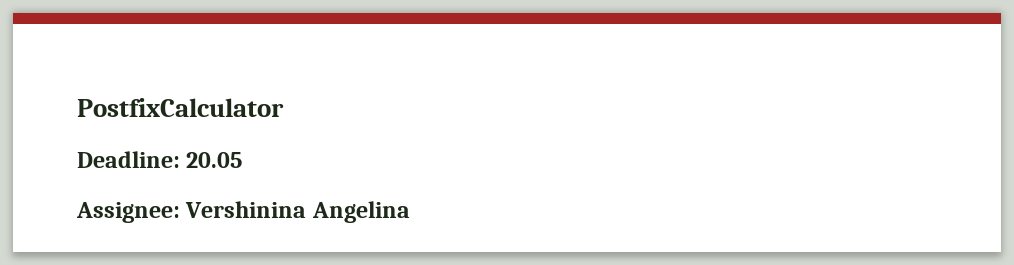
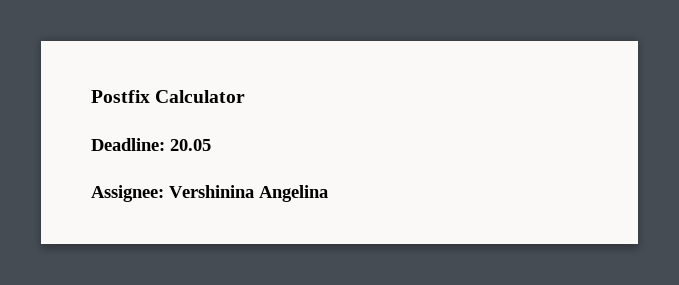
[77,98,284,117] PostfixCalculator -> [91,90,246,103] Postfix Calculator

